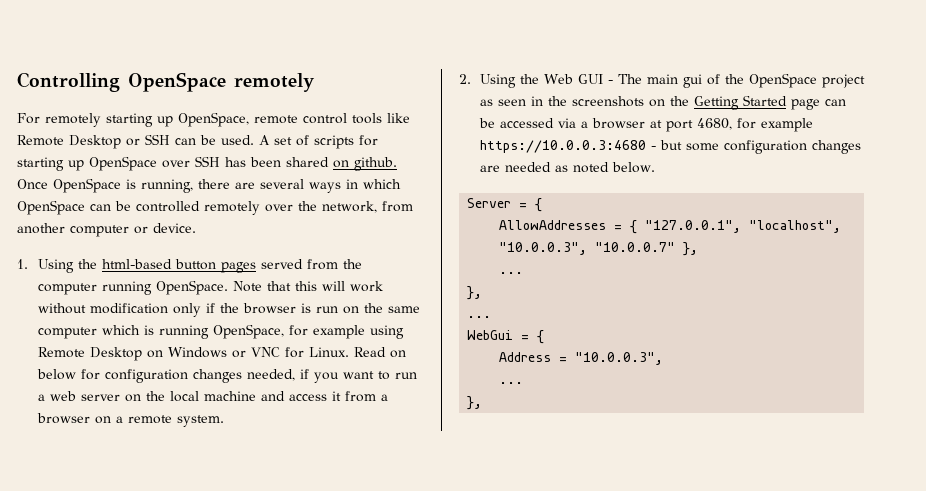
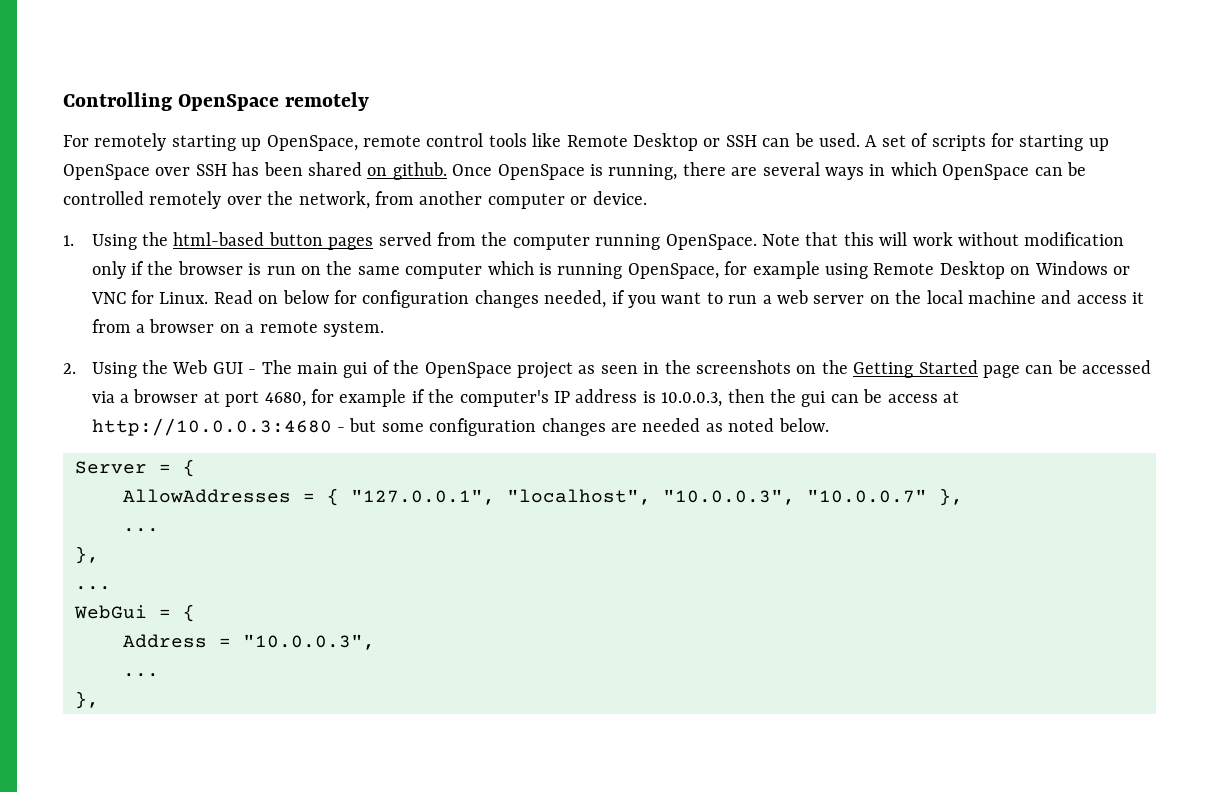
[479,140,646,153] https://10.0.0.3:4680 -> [411,389,959,407] [91,418,332,436] if the computer's IP address is 10.0.0.3, then the gui can be access at http://10.0.0.3:4680

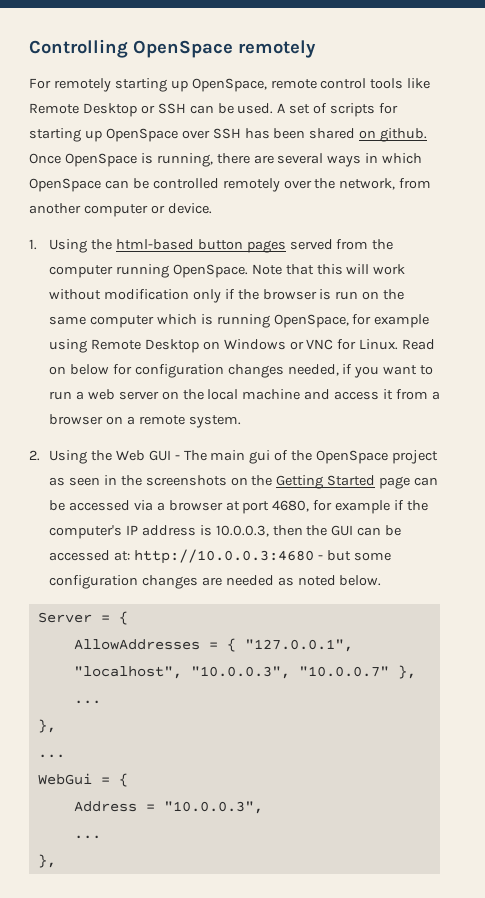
[801,389,959,407] gui can be access at -> [331,525,402,536] [48,550,130,561] GUI can be accessed at:

